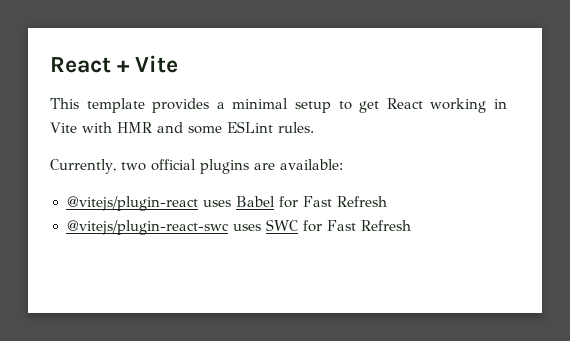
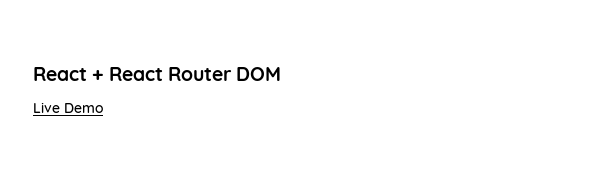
[135,55,179,73] [50,98,508,113] [50,121,314,134] [50,159,343,174] [66,196,387,211] [66,219,411,235] Vite // This template provides a minimal setup to get React working in Vite with HMR and some ESLint rules. // Currently, two official plugins are available: // @vitejs/plugin-react uses Babel for Fast Refresh // @vitejs/plugin-react-swc uses SWC for Fast Refresh -> [108,67,282,81] [33,102,103,113] React Router DOM // Live Demo

